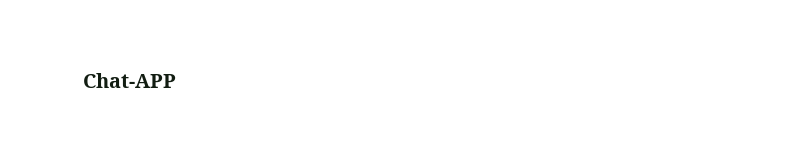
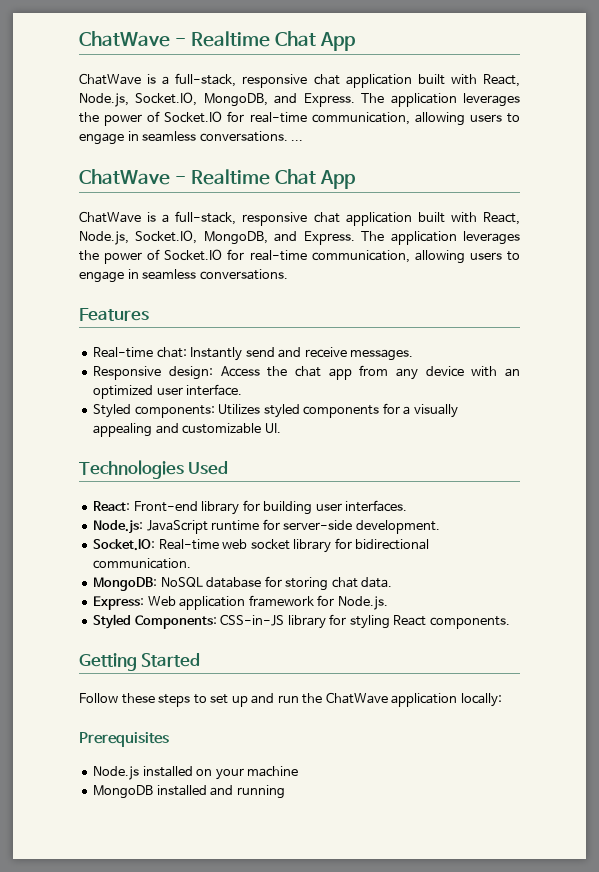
[83,73,176,88] Chat-APP -> [79,31,355,51] [79,73,520,88] [79,92,520,107] [79,111,520,126] [79,131,304,145] [79,169,355,189] [79,211,520,226] [79,230,520,245] [79,249,520,264] [79,269,288,283] [79,308,149,321] [93,347,414,361] [93,365,520,380] [93,384,243,399] [93,403,458,418] [93,423,281,437] [79,460,229,479] [93,500,408,515] [93,519,440,534] [93,538,430,553] [93,558,192,569] [93,576,393,591] [93,595,388,610] [93,614,510,629] [79,653,201,671] [79,692,502,707] [79,732,169,747] [93,766,299,780] [93,785,285,799] ChatWave - Realtime Chat App // ChatWave is a full-stack, responsive chat application built with React, Node.js, Socket.IO, MongoDB, and Express. The application leverages the power of Socket.IO for real-time communication, allowing users to engage in seamless conversations. ... // ChatWave - Realtime Chat App // ChatWave is a full-stack, responsive chat application built with React, Node.js, Socket.IO, MongoDB, and Express. The application leverages the power of Socket.IO for real-time communication, allowing users to engage in seamless conversations. // Features // Real-time chat: Instantly send and receive messages. // Responsive design: Access the chat app from any device with an optimized user interface. // Styled components: Utilizes styled components for a visually appealing and customizable UI. // Technologies Used // React: Front-end library for building user interfaces. // Node.js: JavaScript runtime for server-side development. // Socket.IO: Real-time web socket library for bidirectional communication. // MongoDB: NoSQL database for storing chat data. // Express: Web application framework for Node.js. // Styled Components: CSS-in-JS library for styling React components. // Getting Started // Follow these steps to set up and run the ChatWave application locally: // Prerequisites // Node.js installed on your machine // MongoDB installed and running

